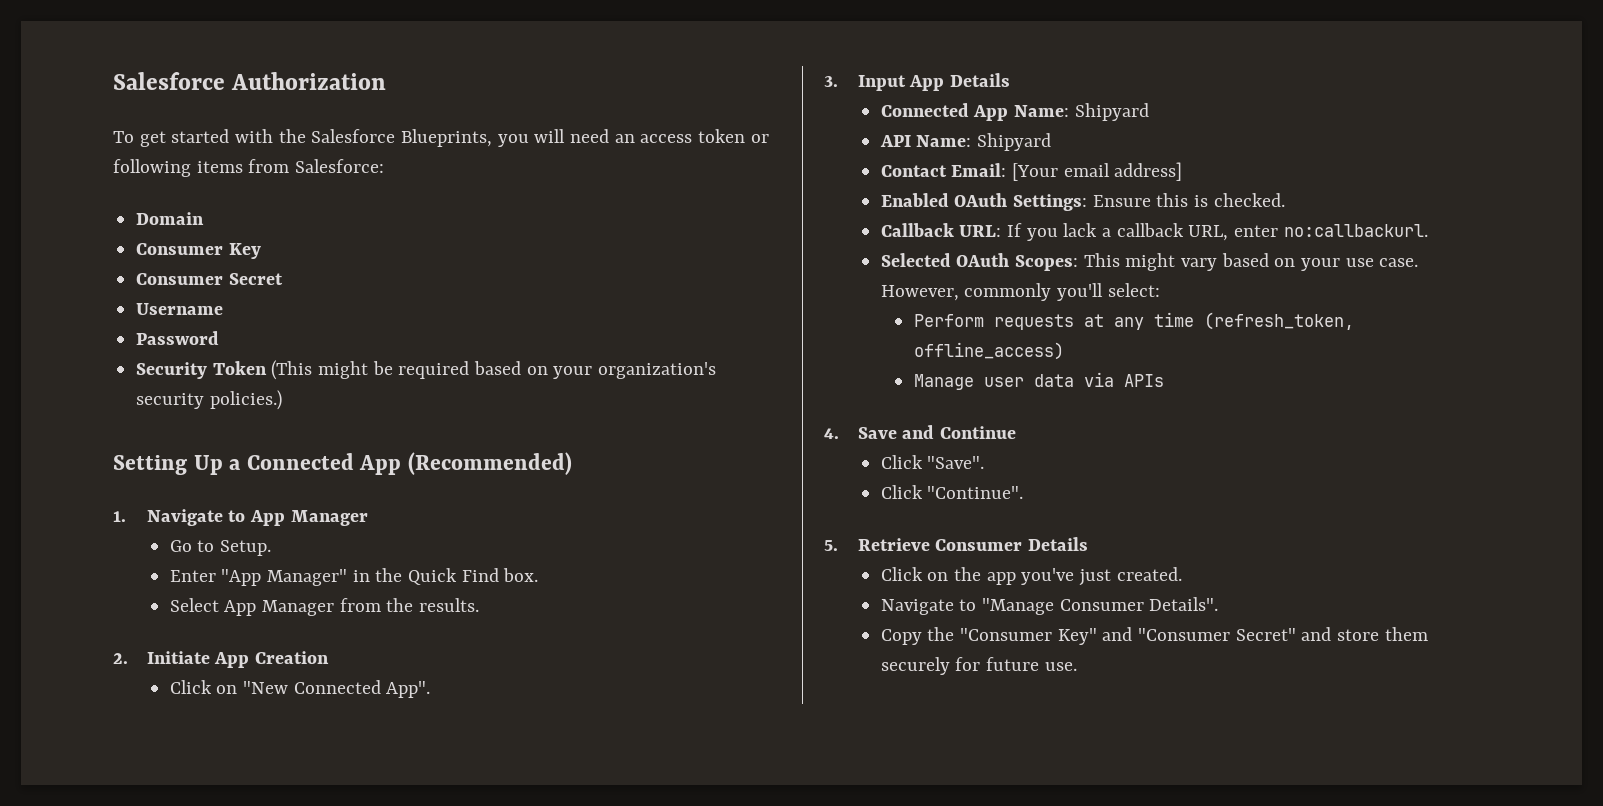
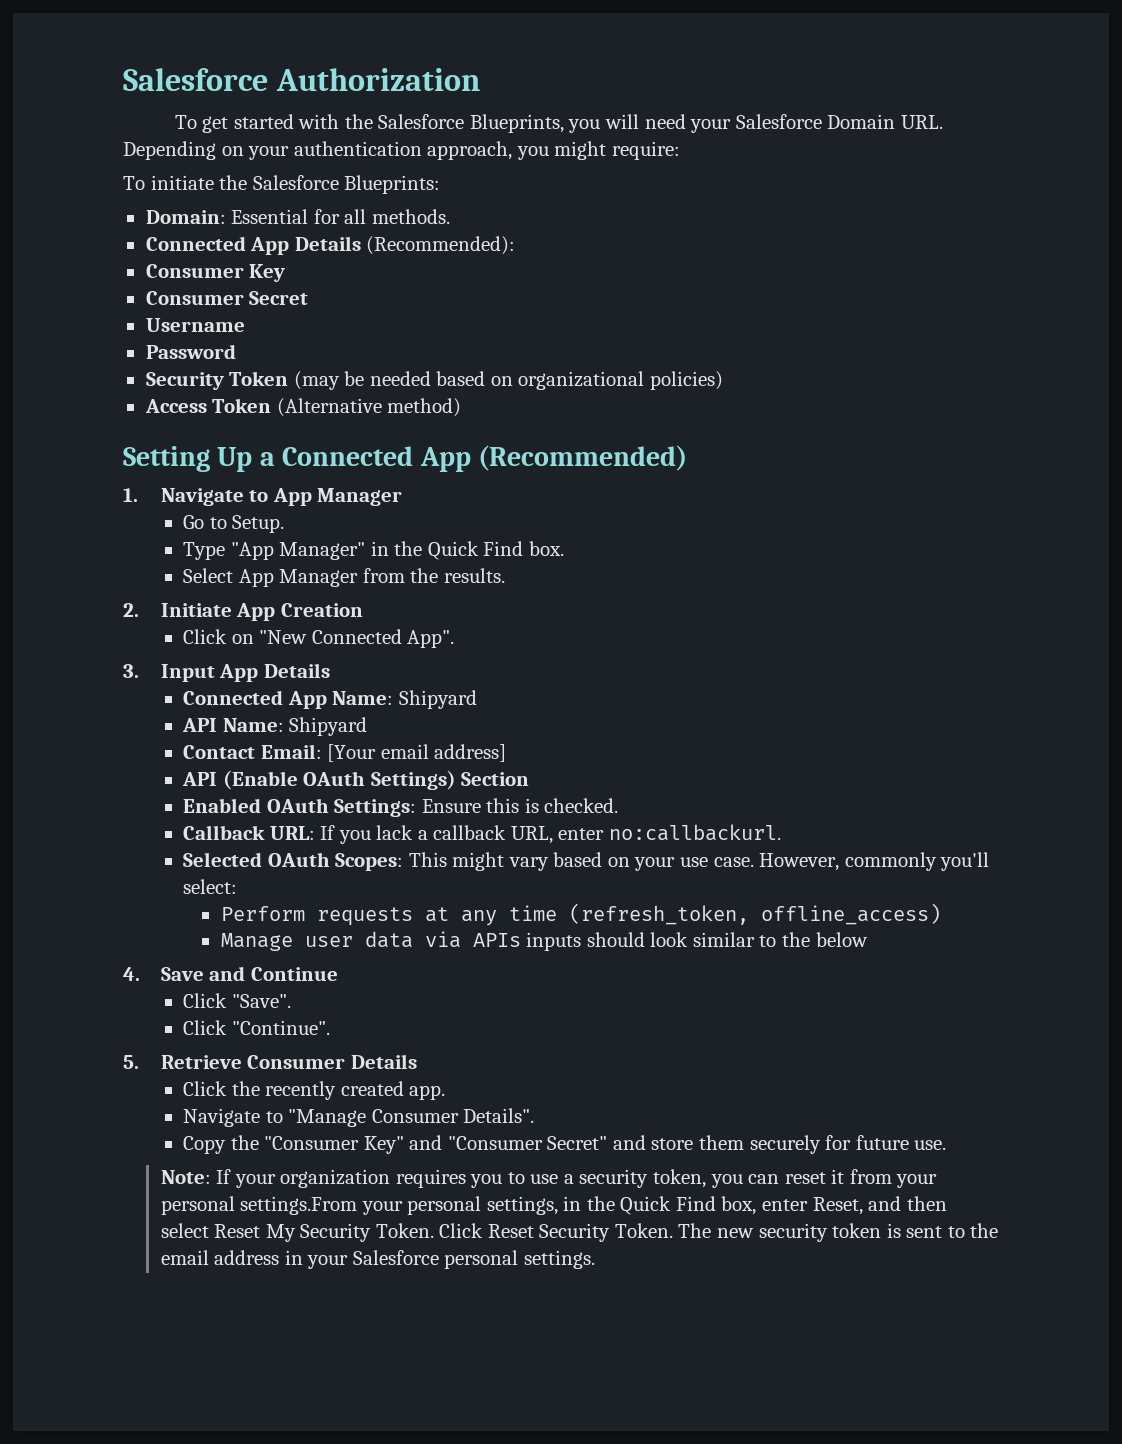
[614,129,769,143] [113,159,385,177] [136,212,205,225] an access token or following items from Salesforce: // Domain -> [690,114,943,133] [123,141,680,160] [123,175,441,194] [145,209,450,224] [145,236,516,255] your Salesforce Domain URL. Depending on your authentication approach, you might require: // To initiate the Salesforce Blueprints: // Domain: Essential for all methods. // Connected App Details (Recommended):
[271,360,717,380] [136,390,282,410] (This might be required based on your organization's security policies.) -> [293,371,723,390] [144,398,462,417] (may be needed based on organizational policies) // Access Token (Alternative method)
[169,570,216,582] Enter -> [183,542,226,560] Type
(1183, 171) none -> [182,770,530,790] // API (Enable OAuth Settings) Section
(1165, 380) none -> [526,932,868,951] inputs should look similar to the below
[927,567,1182,586] on the app you've just created. -> [231,1081,446,1100] the recently created app.
(1077, 666) none -> [160,1169,938,1188] [160,1196,947,1215] [160,1223,999,1242] [160,1250,595,1269] // Note: If your organization requires you to use a security token, you can reset it from your personal settings.From your personal settings, in the Quick Find box, enter Reset, and then select Reset My Security Token. Click Reset Security Token. The new security token is sent to the email address in your Salesforce personal settings.

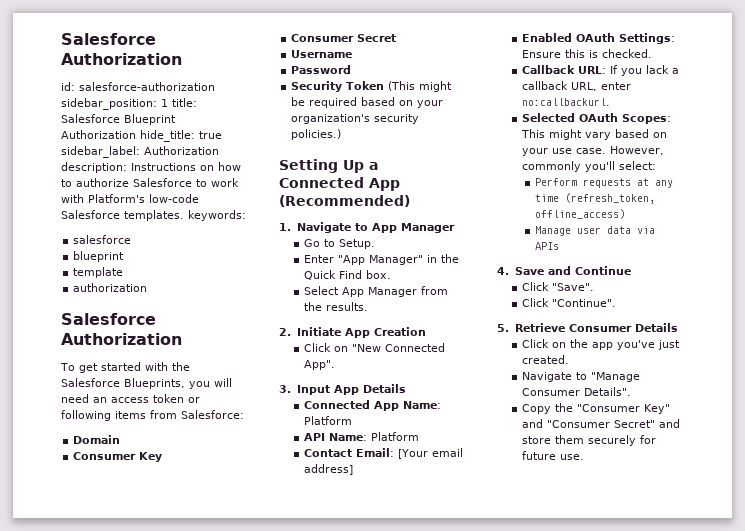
[123,68,480,91] Salesforce Authorization -> [61,33,156,45] [61,53,182,65] [61,82,215,91] [61,98,197,110] [61,114,176,125] [61,130,222,142] [61,146,219,158] [61,162,241,173] [61,178,239,187] [61,194,199,203] [61,210,246,221] [73,235,132,244] [73,251,125,262] [73,267,124,278] [73,283,148,292] [61,313,156,325] [61,333,182,345] Salesforce Authorization // id: salesforce-authorization sidebar_position: 1 title: Salesforce Blueprint Authorization hide_title: true sidebar_label: Authorization description: Instructions on how to authorize Salesforce to work with Platform's low-code Salesforce templates. keywords: // salesforce // blueprint // template // authorization // Salesforce Authorization
[690,114,943,133] [123,141,680,160] [123,175,441,194] [145,209,450,224] [145,236,516,255] your Salesforce Domain URL. Depending on your authentication approach, you might require: // To initiate the Salesforce Blueprints: // Domain: Essential for all methods. // Connected App Details (Recommended): -> [93,394,200,403] [61,410,244,421] [73,435,121,444] an access token or following items from Salesforce: // Domain
[293,371,723,390] [144,398,462,417] (may be needed based on organizational policies) // Access Token (Alternative method) -> [388,81,453,92] [291,97,444,108] [291,114,420,124] [291,129,342,140] (This might be required based on your organization's security policies.)
[183,542,226,560] Type -> [304,255,335,263] Enter
[398,690,477,709] Shipyard -> [304,416,353,425] Platform
[289,717,368,736] Shipyard -> [371,432,420,441] Platform
[182,770,530,790] // API (Enable OAuth Settings) Section -> (354, 469) none
[526,932,868,951] inputs should look similar to the below -> (560, 246) none
[231,1081,446,1100] the recently created app. -> [552,339,681,350] [522,355,570,364] on the app you've just created.
[160,1169,938,1188] [160,1196,947,1215] [160,1223,999,1242] [160,1250,595,1269] // Note: If your organization requires you to use a security token, you can reset it from your personal settings.From your personal settings, in the Quick Find box, enter Reset, and then select Reset My Security Token. Click Reset Security Token. The new security token is sent to the email address in your Salesforce personal settings. -> (585, 457) none

